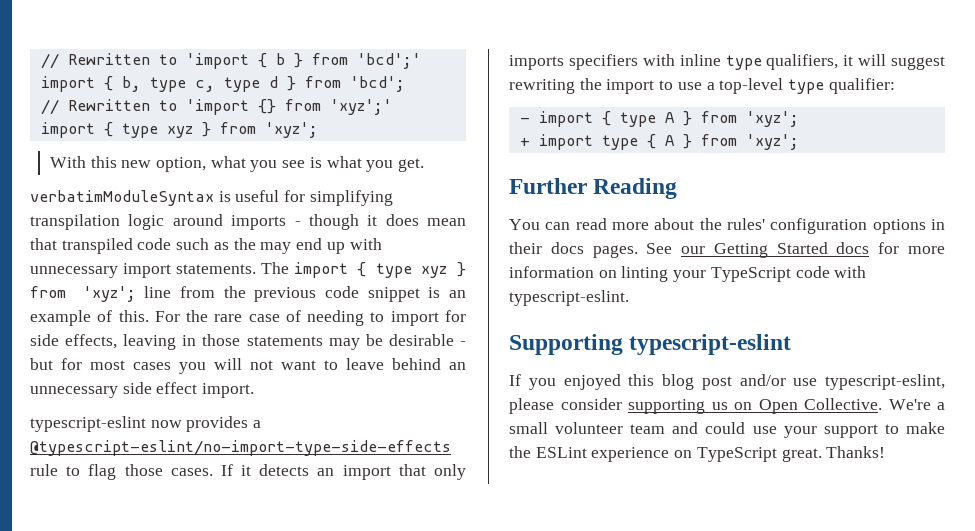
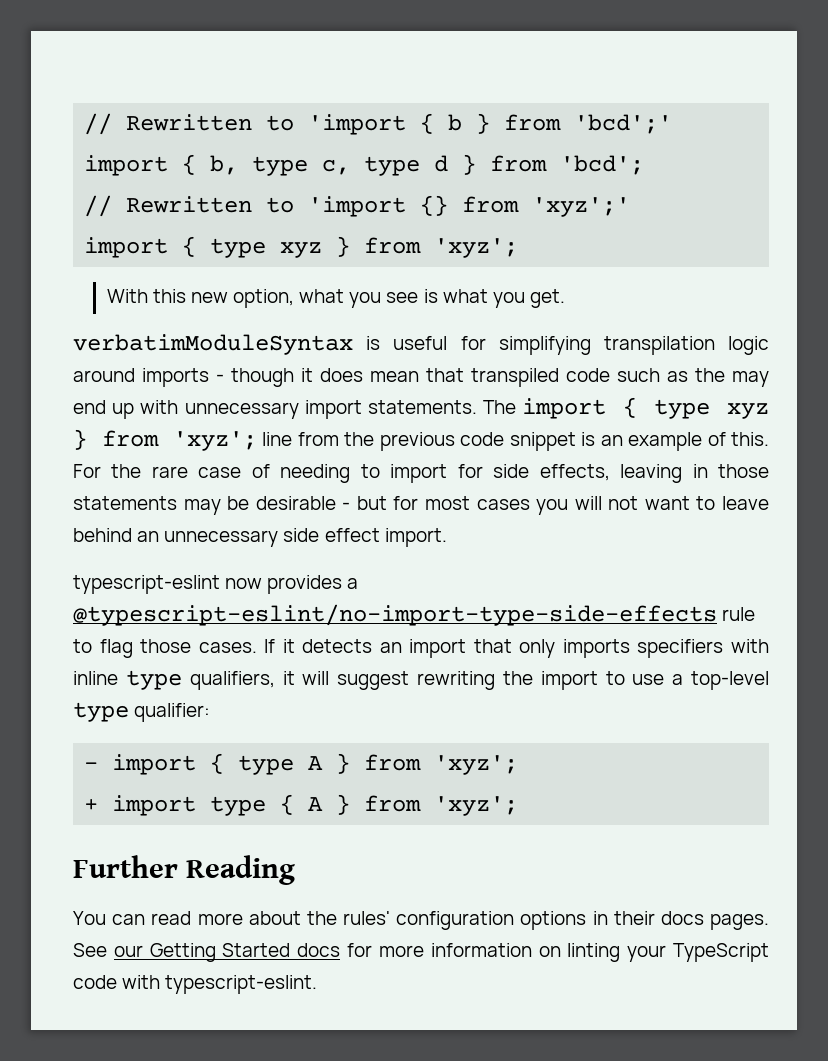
[509,334,792,355] [509,374,945,390] [509,398,945,414] [509,422,945,438] [509,446,886,462] // Supporting typescript-eslint // If you enjoyed this blog post and/or use typescript-eslint, please consider supporting us on Open Collective. We're a small volunteer team and could use your support to make the ESLint experience on TypeScript great. Thanks! -> (318, 984) none

